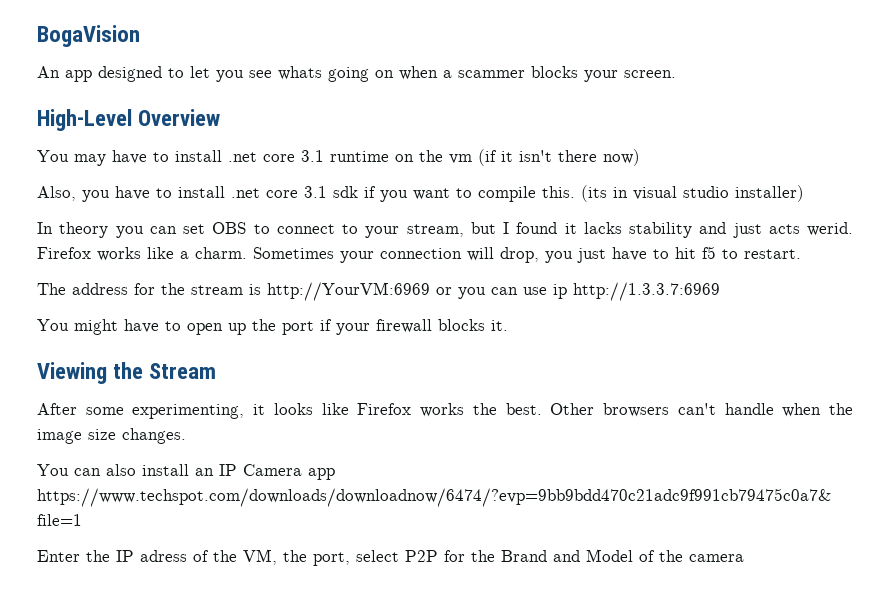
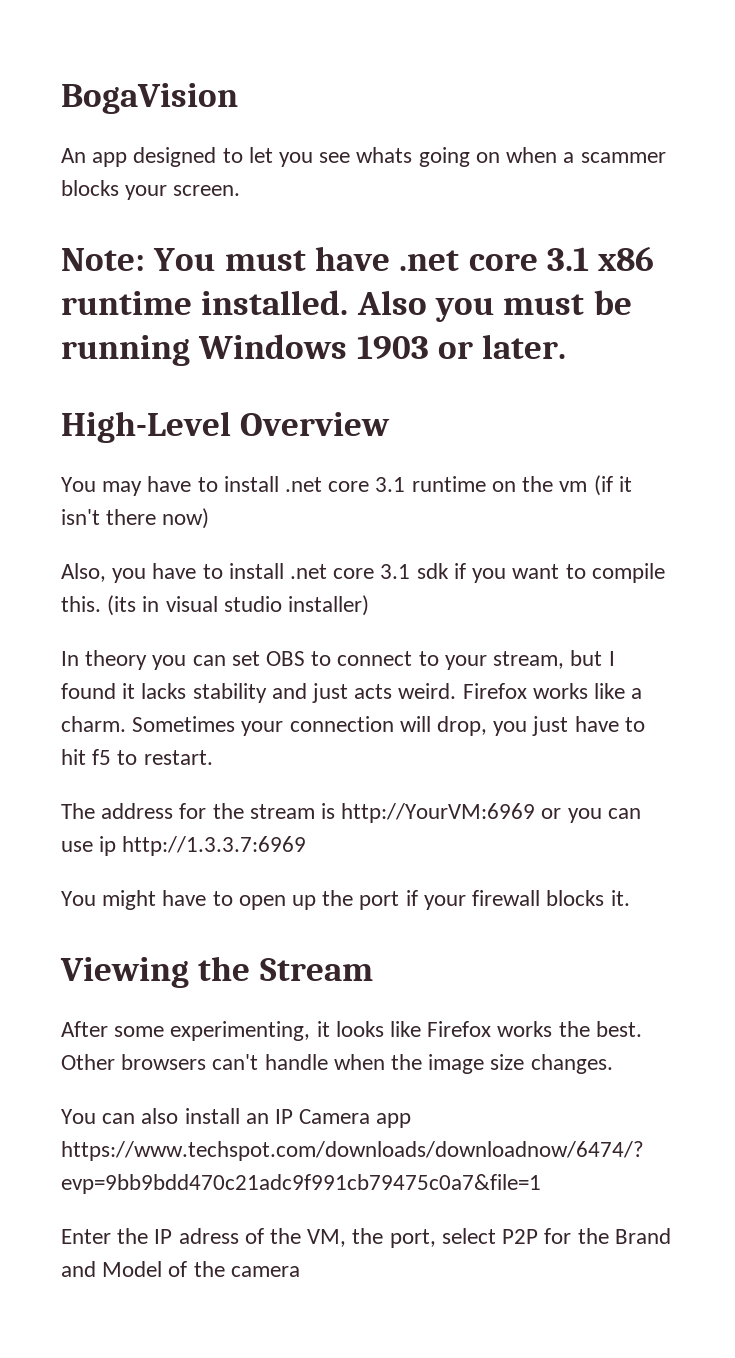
(676, 74) none -> [61,246,655,271] [61,290,632,322] [61,334,567,366] // Note: You must have .net core 3.1 x86 runtime installed. Also you must be running Windows 1903 or later.
[807,222,853,236] werid. -> [398,683,457,699] weird.

